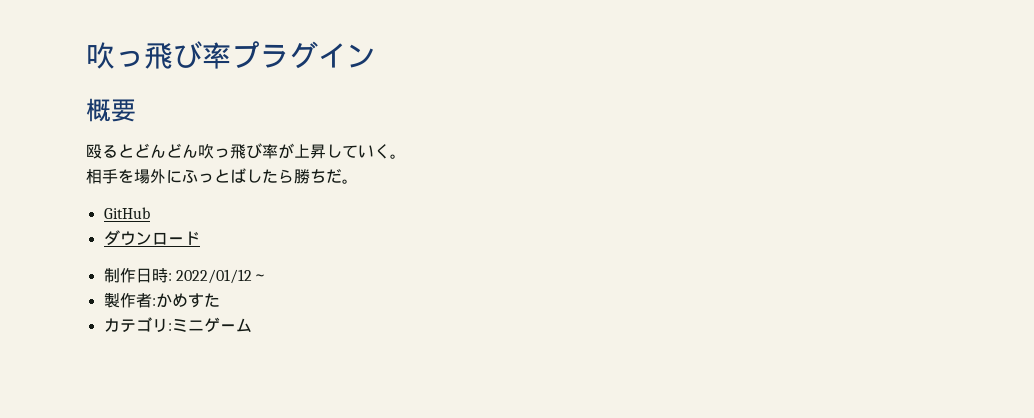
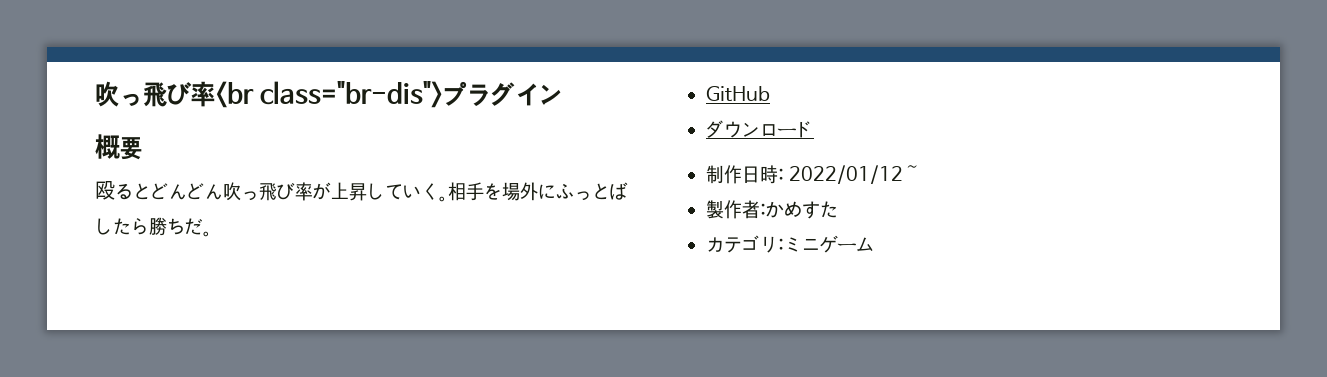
[86,41,231,69] 吹っ飛び率 -> [95,81,444,108] 吹っ飛び率<br class="br-dis">
(406, 156) // -> (448, 199) none

